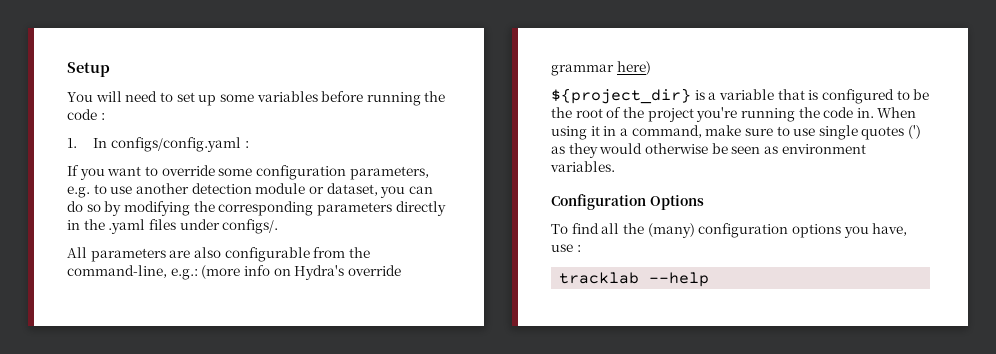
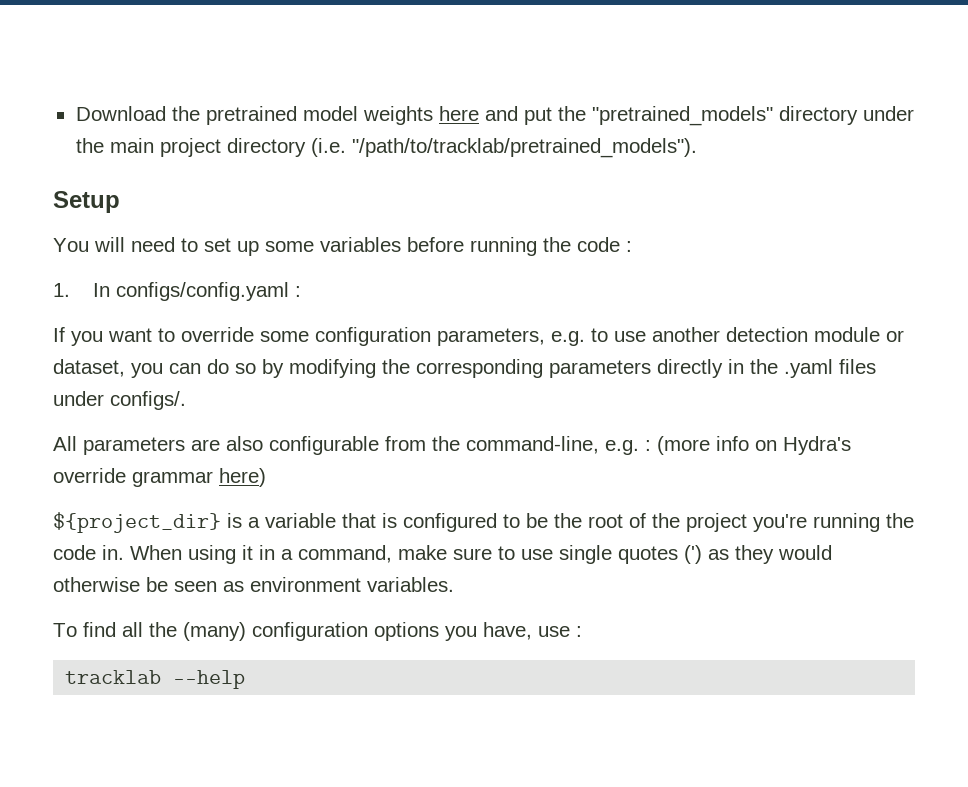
(67, 69) none -> [75,106,914,126] [75,138,697,158] Download the pretrained model weights here and put the "pretrained_models" directory under the main project directory (i.e. "/path/to/tracklab/pretrained_models"). //
[170,268,198,280] e.g.: -> [605,440,651,455] e.g. :
[551,194,704,210] // Configuration Options -> (454, 584) none

